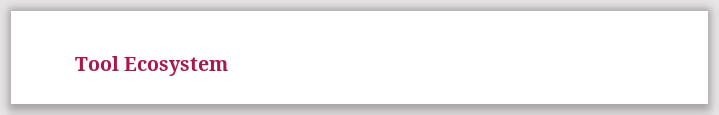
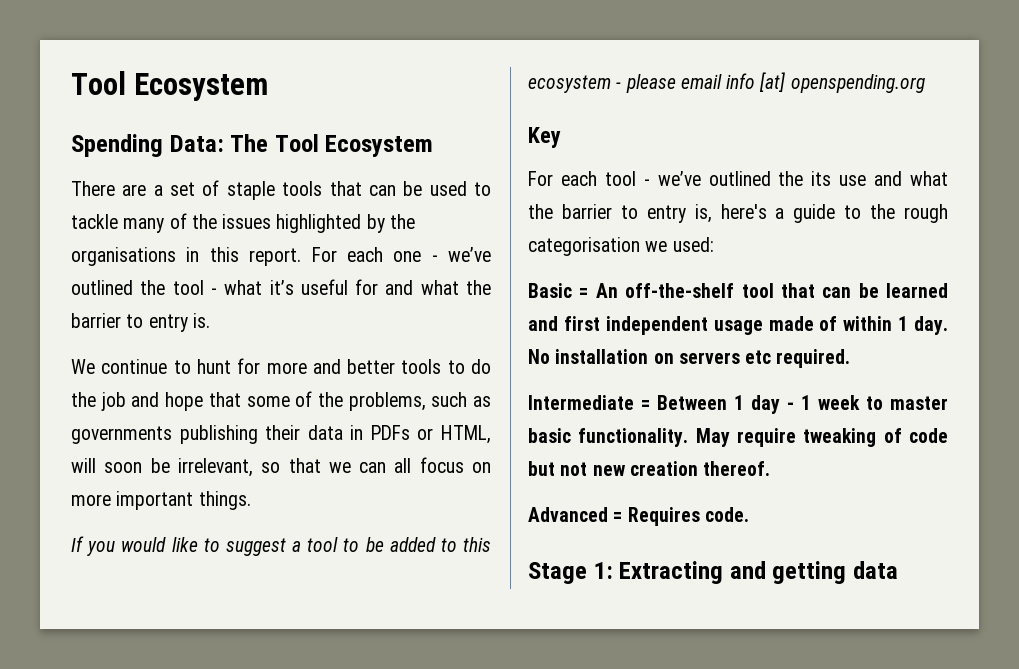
[75,56,229,76] Tool Ecosystem -> [71,71,269,101] [71,134,434,157] [71,180,492,200] [71,213,415,233] [71,247,491,266] [71,279,492,295] [71,313,210,332] [71,358,492,374] [71,391,491,411] [71,425,491,444] [71,457,492,477] [71,491,251,510] [71,536,492,556] [528,72,925,93] [528,127,561,148] [528,171,948,186] [528,204,948,223] [528,237,714,256] [528,283,948,298] [528,316,948,335] [528,349,851,368] [528,395,948,414] [528,428,948,447] [528,461,771,476] [528,507,749,526] [528,561,899,584] Tool Ecosystem // Spending Data: The Tool Ecosystem // There are a set of staple tools that can be used to tackle many of the issues highlighted by the organisations in this report. For each one - we’ve outlined the tool - what it’s useful for and what the barrier to entry is. // We continue to hunt for more and better tools to do the job and hope that some of the problems, such as governments publishing their data in PDFs or HTML, will soon be irrelevant, so that we can all focus on more important things. // If you would like to suggest a tool to be added to this ecosystem - please email info [at] openspending.org // Key // For each tool - we’ve outlined the its use and what the barrier to entry is, here's a guide to the rough categorisation we used: // Basic = An off-the-shelf tool that can be learned and first independent usage made of within 1 day. No installation on servers etc required. // Intermediate = Between 1 day - 1 week to master basic functionality. May require tweaking of code but not new creation thereof. // Advanced = Requires code. // Stage 1: Extracting and getting data

